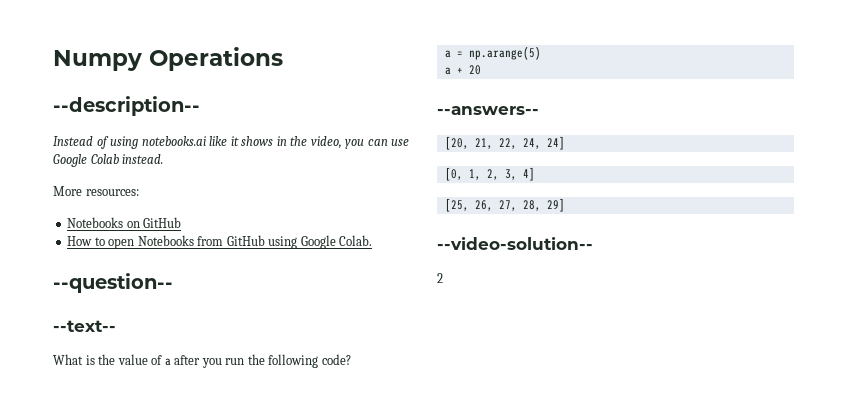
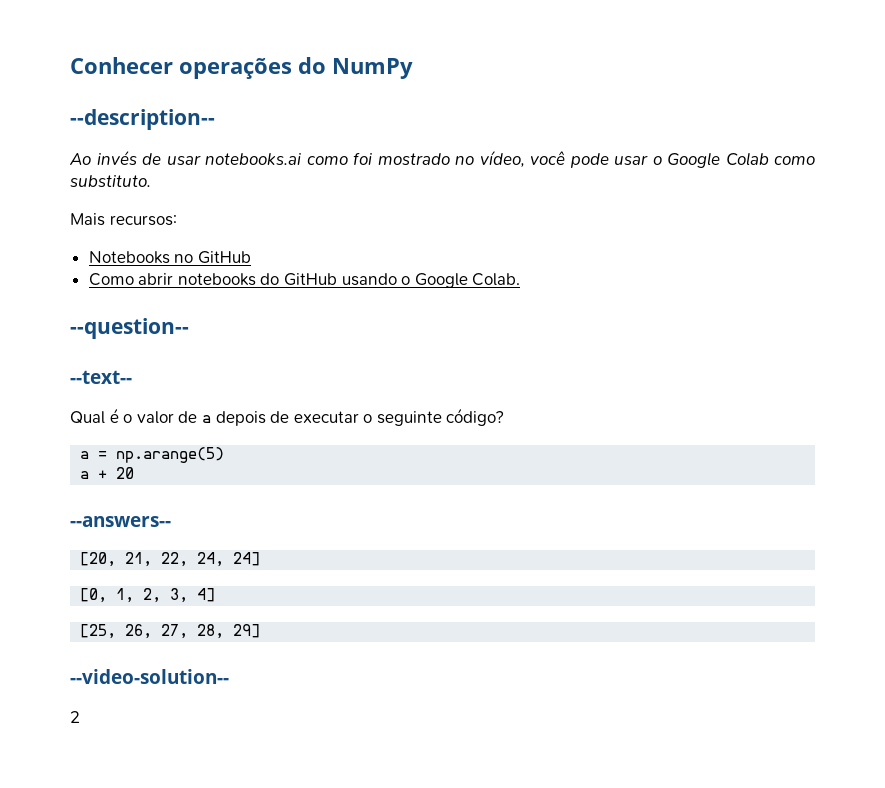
[53,47,283,71] [53,96,200,116] [53,136,410,149] [53,154,164,167] [53,186,139,196] [67,217,140,228] Numpy Operations // --description-- // Instead of using notebooks.ai like it shows in the video, you can use Google Colab instead. // More resources: // Notebooks on -> [70,57,413,79] [70,109,215,130] [69,150,815,168] [70,175,151,187] [70,213,177,226] [88,251,194,264] Conhecer operações do NumPy // --description-- // Ao invés de usar notebooks.ai como foi mostrado no vídeo, você pode usar o Google Colab como substituto. // Mais recursos: // Notebooks no
[67,235,373,249] [53,273,173,293] [53,320,116,332] [53,354,351,368] How to open Notebooks from GitHub using Google Colab. // --question-- // --text-- // What is the value of a after you run the following code? -> [88,273,521,288] [70,318,189,339] [70,370,132,384] [70,408,505,426] Como abrir notebooks do GitHub usando o Google Colab. // --question-- // --text-- // Qual é o valor de a depois de executar o seguinte código?

